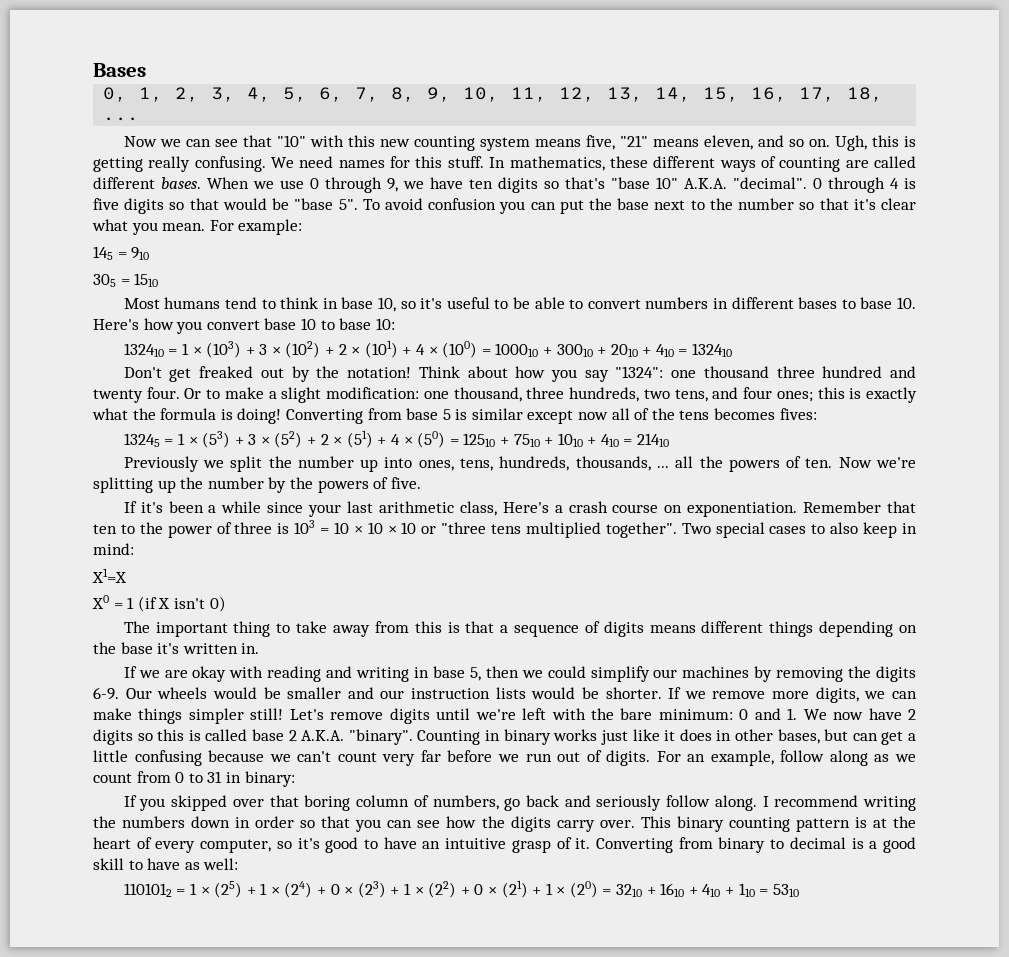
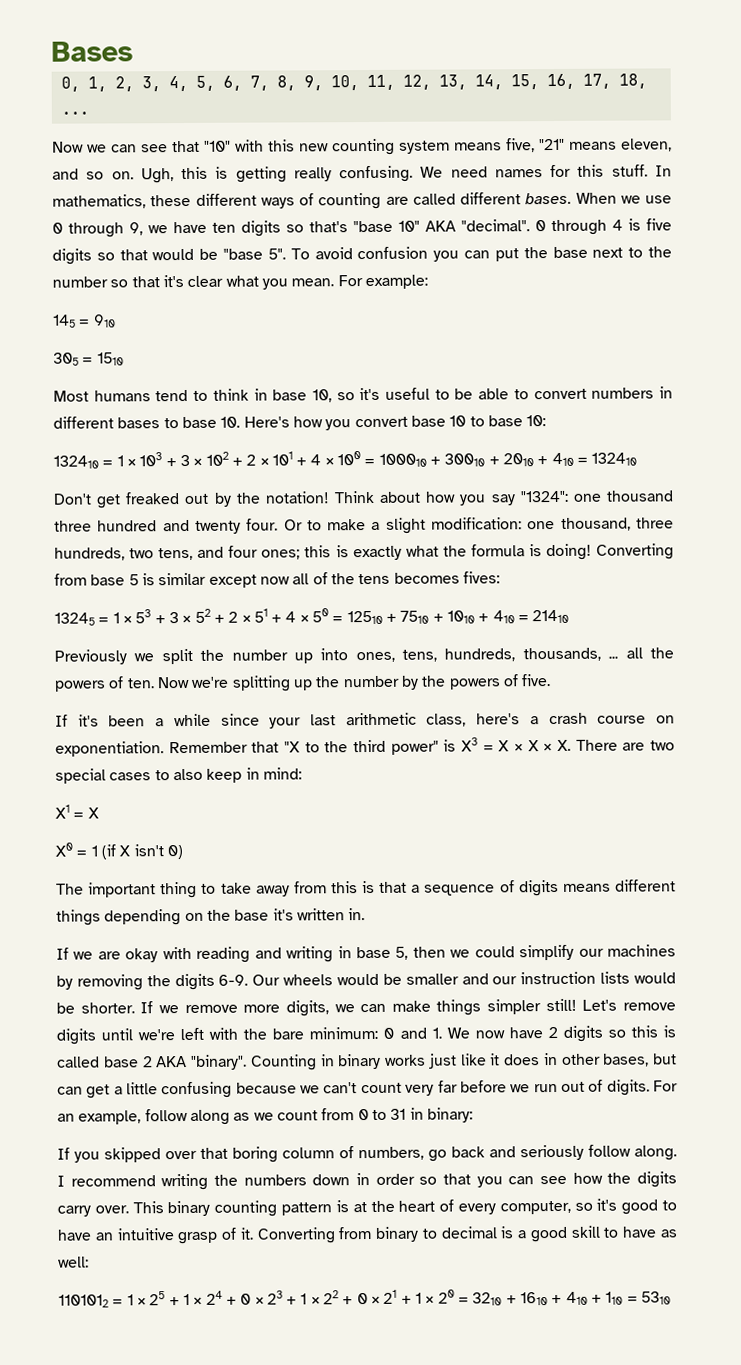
[684,178,727,189] A.K.A. -> [425,220,456,232] AKA
[206,340,478,358] (103) + 3 × (102) + 2 × (101) + 4 × (100) -> [139,451,362,467] 103 + 3 × 102 + 2 × 101 + 4 × 100
[202,430,446,448] (53) + 3 × (52) + 2 × (51) + 4 × (50) -> [135,608,330,624] 53 + 3 × 52 + 2 × 51 + 4 × 50
[502,502,549,513] Here's -> [476,713,521,725] here's
[93,520,711,538] ten to the power of three is 103 = 10 × 10 × 10 or "three tens multiplied together". Two -> [284,737,676,755] "X to the third power" is X3 = X × X × X. There are two
[92,568,127,583] X1=X -> [55,804,99,819] X1 = X
[301,730,345,741] A.K.A. -> [156,1055,188,1068] AKA
[214,880,598,898] (25) + 1 × (24) + 0 × (23) + 1 × (22) + 0 × (21) + 1 × (20) -> [149,1289,455,1306] 25 + 1 × 24 + 0 × 23 + 1 × 22 + 0 × 21 + 1 × 20

